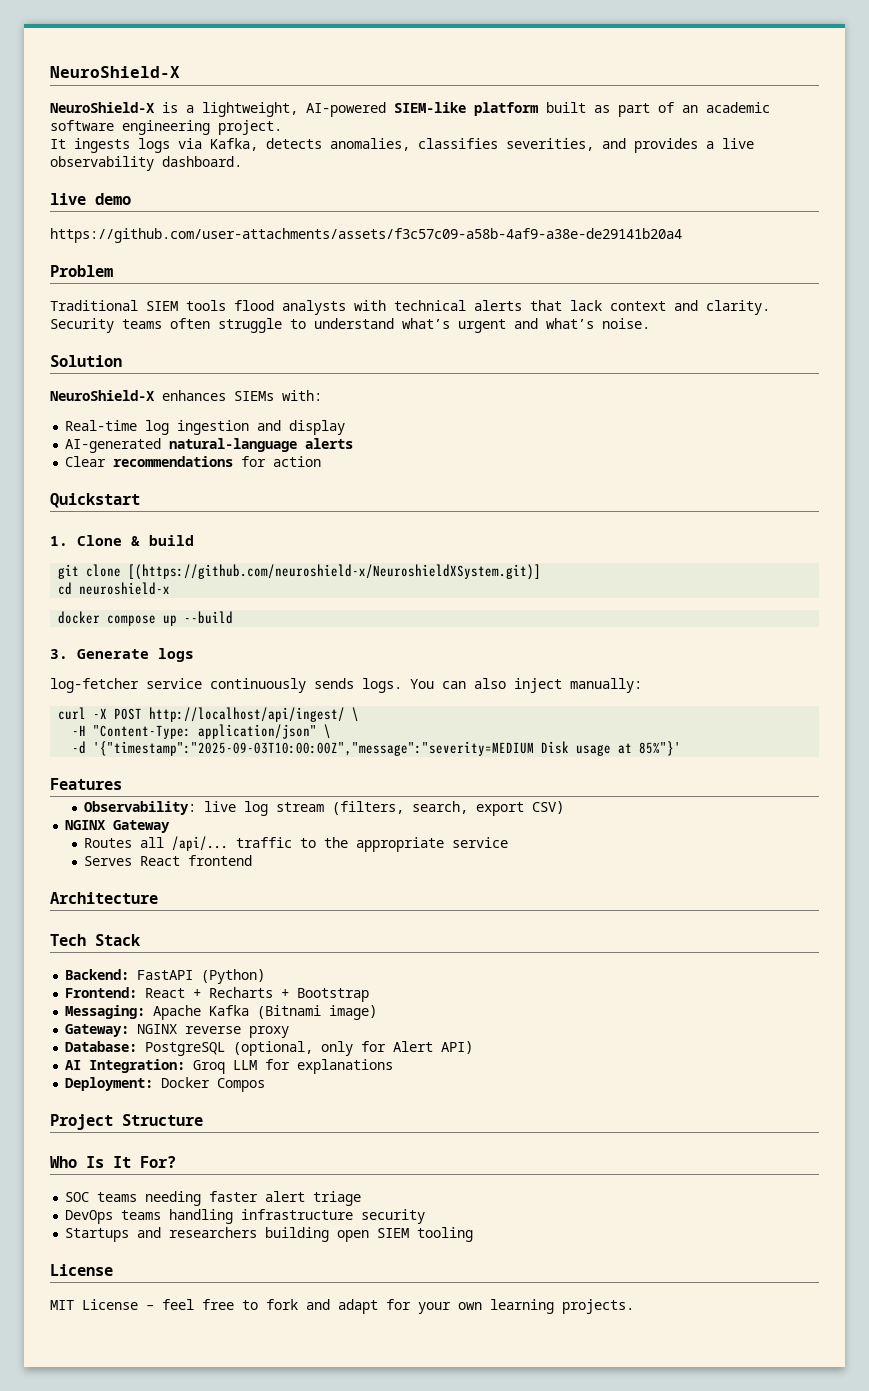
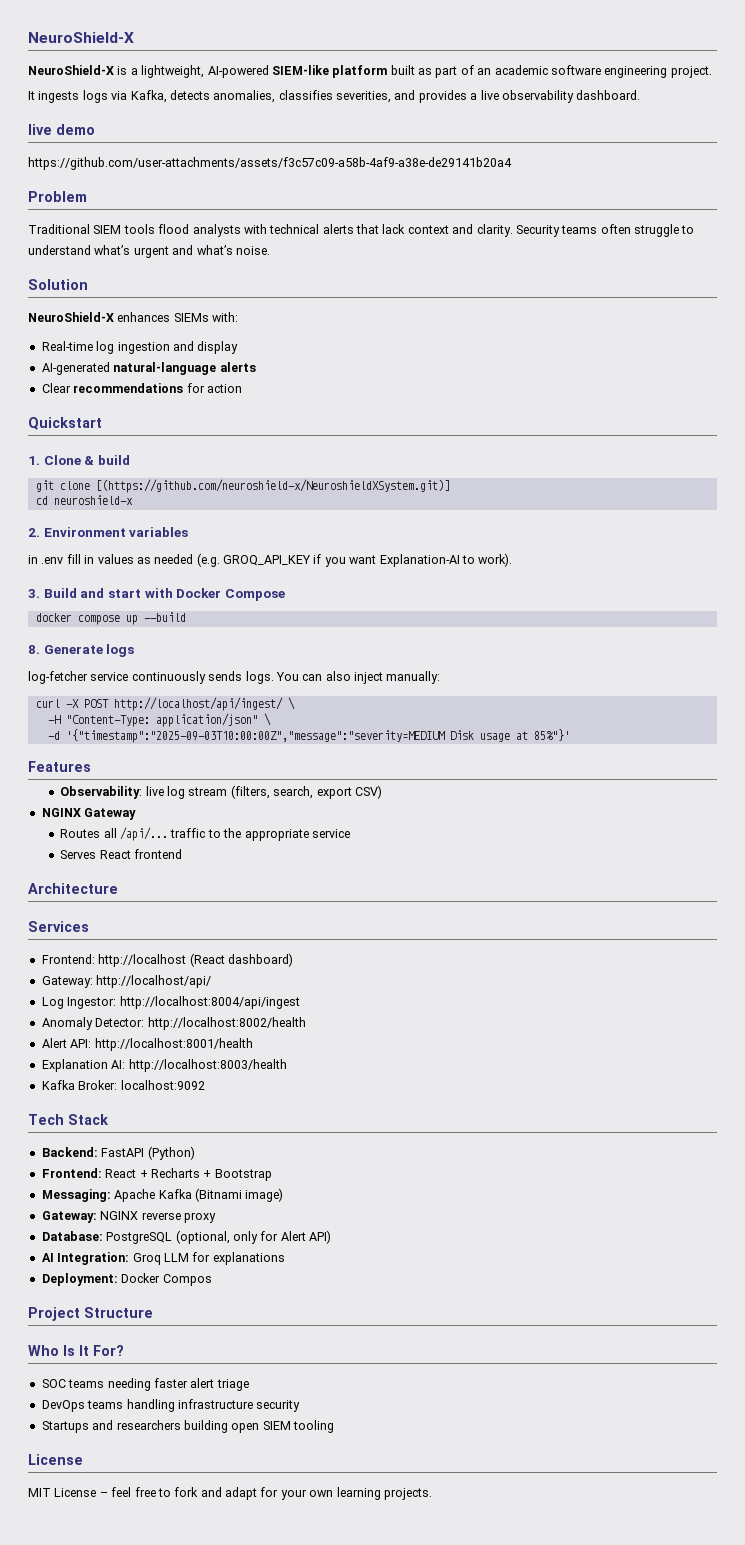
(171, 588) none -> [28,527,189,537] [28,553,513,567] [28,588,285,601] // 2. Environment variables // in .env fill in values as needed (e.g. GROQ_API_KEY if you want Explanation-AI to work). // 3. Build and start with Docker Compose
[50,649,68,659] 3. -> [28,645,40,654] 8.
(158, 898) none -> [28,921,89,932] [41,953,293,967] [41,975,212,988] [41,996,300,1009] [41,1017,306,1030] [41,1038,253,1051] [41,1059,287,1072] [41,1080,205,1090] // Services // Frontend: http://localhost (React dashboard) // Gateway: http://localhost/api/ // Log Ingestor: http://localhost:8004/api/ingest // Anomaly Detector: http://localhost:8002/health // Alert API: http://localhost:8001/health // Explanation AI: http://localhost:8003/health // Kafka Broker: localhost:9092

